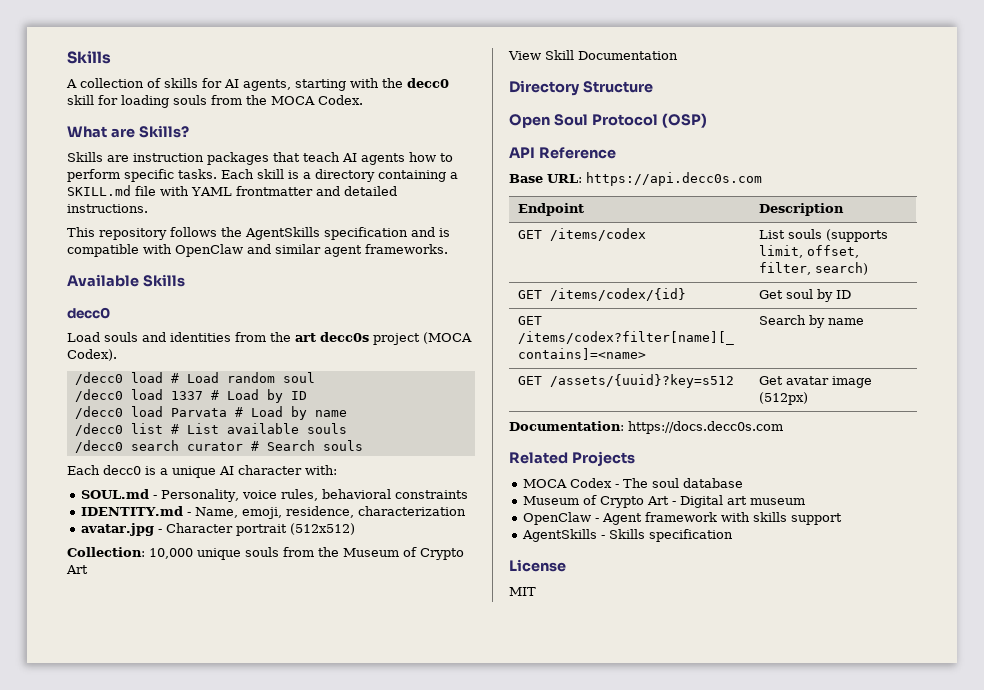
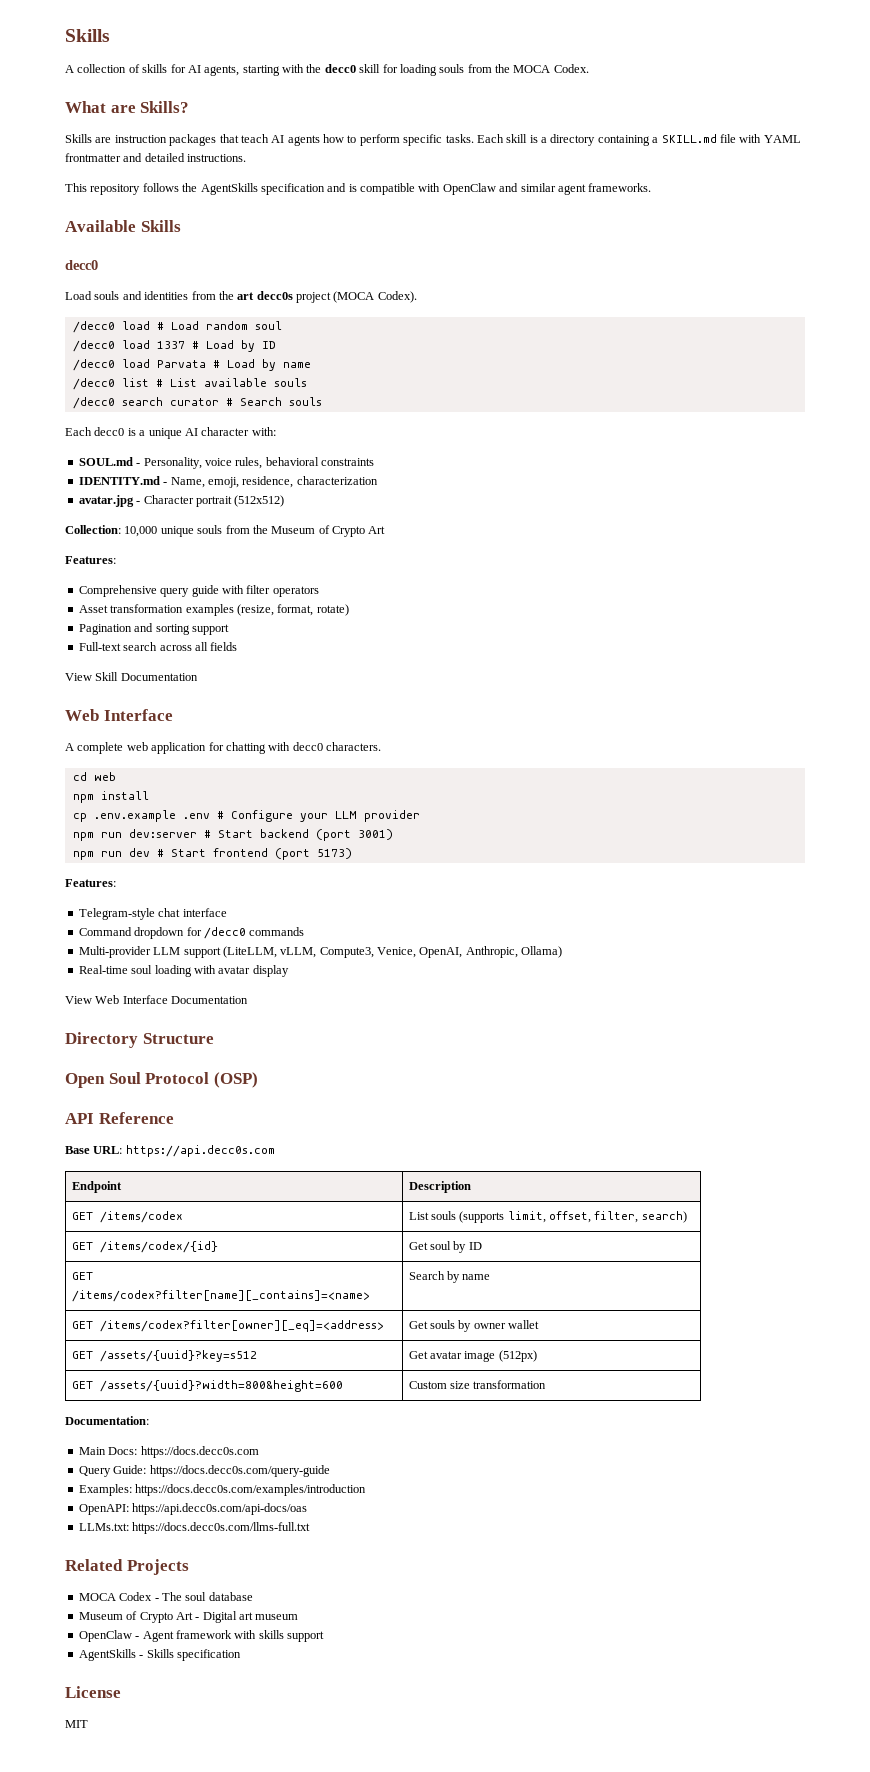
[508,50,574,60] View Skill -> [65,556,116,564] [78,585,319,597] [78,604,349,616] [78,623,229,635] [78,642,238,651] [65,672,198,681] [65,709,173,721] [65,742,381,754] [72,772,116,781] [72,791,149,803] [72,810,420,822] [72,829,393,841] [72,848,352,860] [65,879,116,887] [78,908,227,920] [78,927,305,939] [78,946,563,958] [78,965,289,977] [65,995,168,1004] Features: // Comprehensive query guide with filter operators // Asset transformation examples (resize, format, rotate) // Pagination and sorting support // Full-text search across all fields // View Skill Documentation // Web Interface // A complete web application for chatting with decc0 characters. // cd web // npm install // cp .env.example .env # Configure your LLM provider // npm run dev:server # Start backend (port 3001) // npm run dev # Start frontend (port 5173) // Features: // Telegram-style chat interface // Command dropdown for /decc0 commands // Multi-provider LLM support (LiteLLM, vLLM, Compute3, Venice, OpenAI, Anthropic, Ollama) // Real-time soul loading with avatar display // View Web Interface
(865, 321) none -> [71,1320,384,1332] [408,1320,540,1332] // GET /items/codex?filter[owner][_eq]=<address> | Get souls by owner wallet
(809, 398) none -> [71,1380,343,1392] [408,1380,547,1389] // GET /assets/{uuid}?width=800&height=600 | Custom size transformation
(624, 426) none -> [78,1447,138,1455] // Main Docs:
(783, 427) none -> [78,1465,330,1477] [78,1484,367,1496] [78,1503,308,1515] [78,1522,311,1534] // Query Guide: https://docs.decc0s.com/query-guide // Examples: https://docs.decc0s.com/examples/introduction // OpenAPI: https://api.decc0s.com/api-docs/oas // LLMs.txt: https://docs.decc0s.com/llms-full.txt

